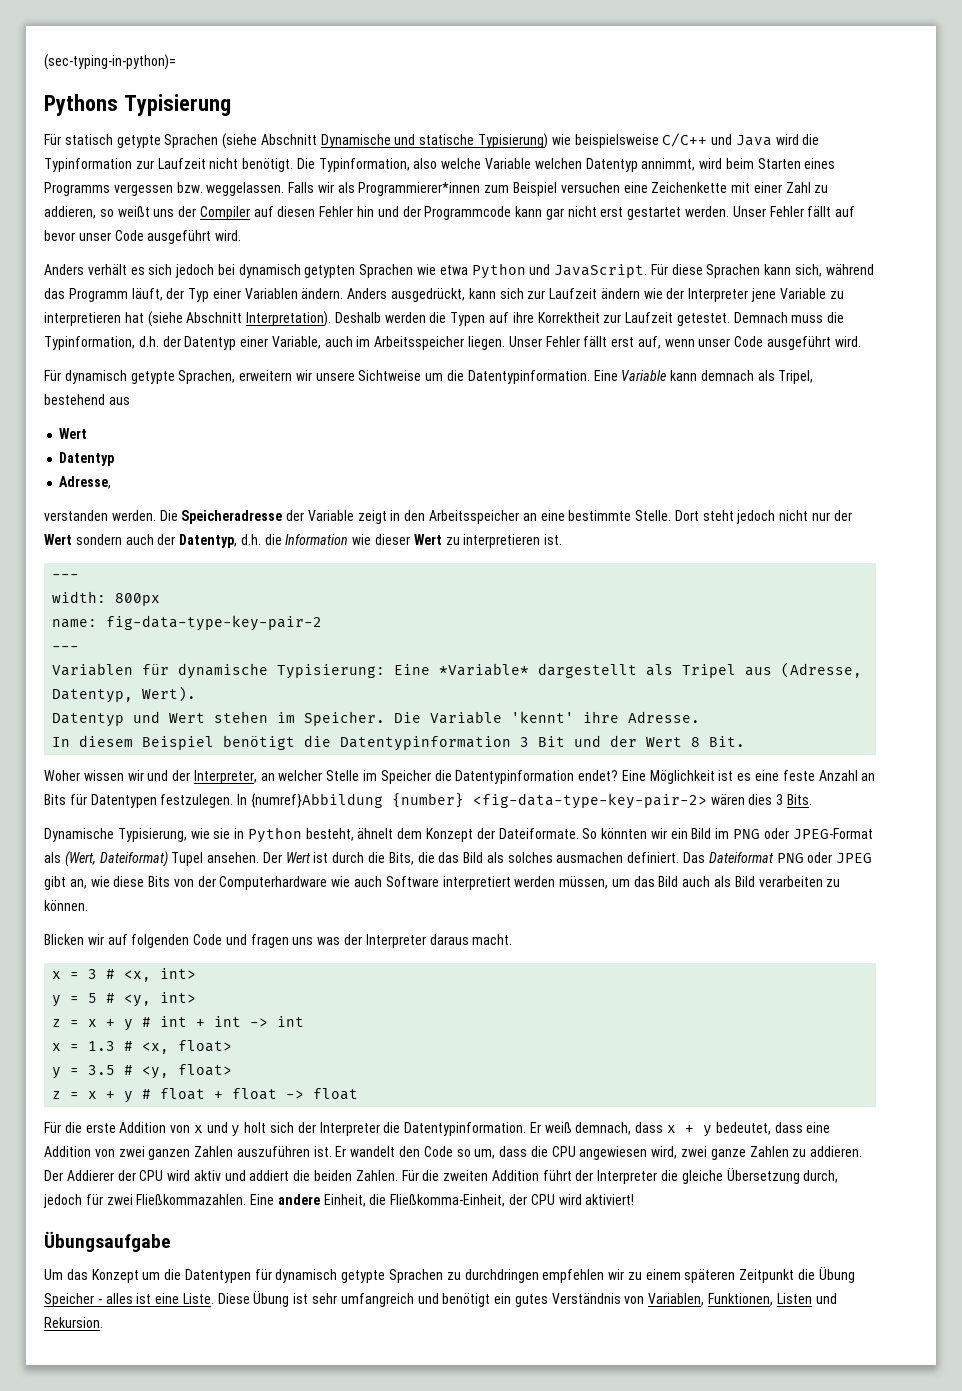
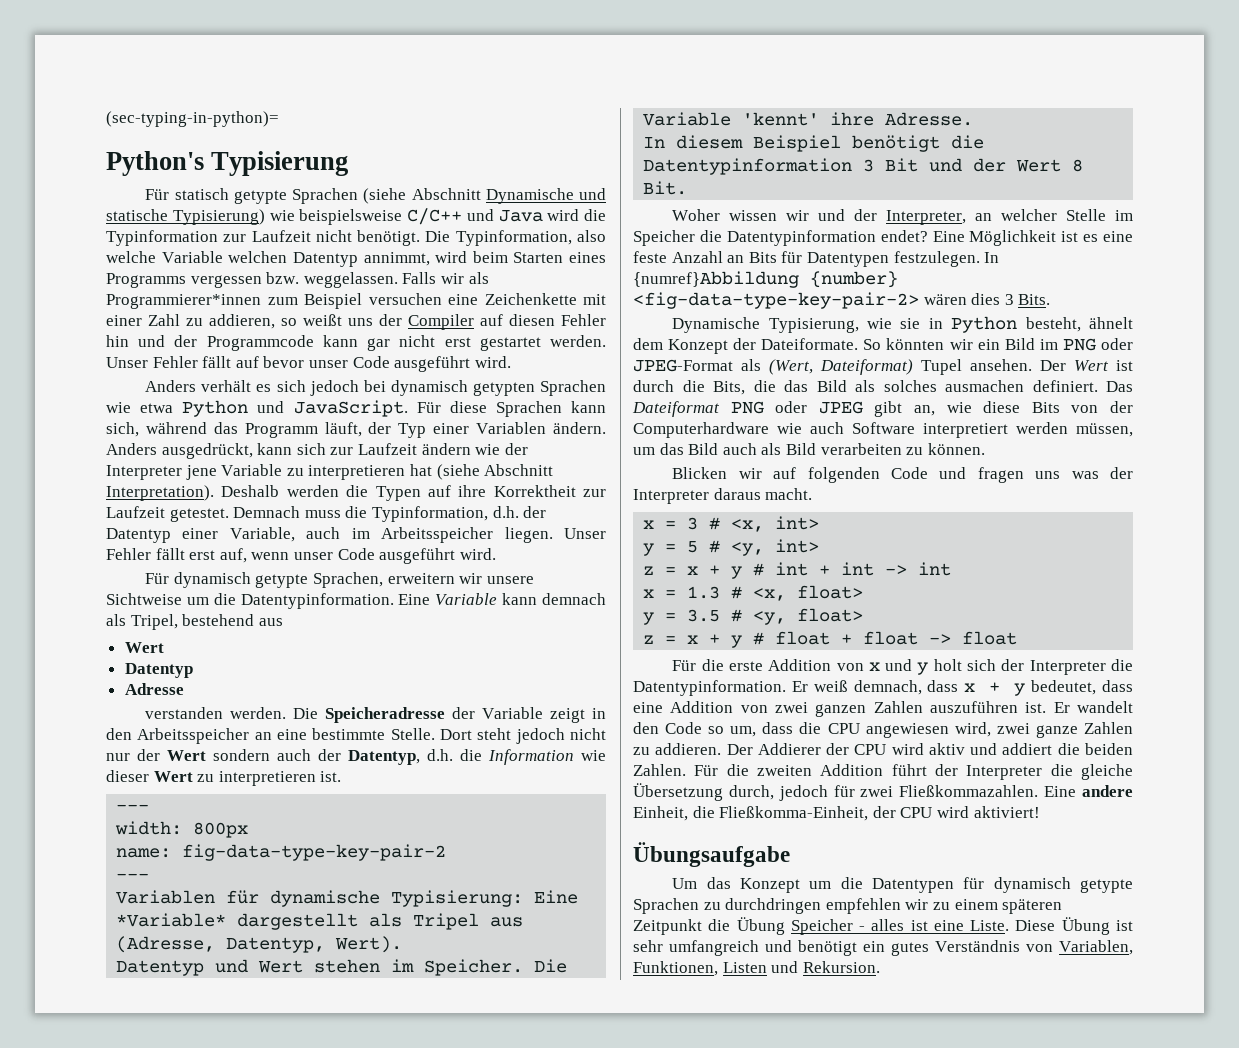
[44,94,118,116] Pythons -> [106,151,204,176] Python's
[59,476,112,489] Adresse, -> [124,683,184,695] Adresse

